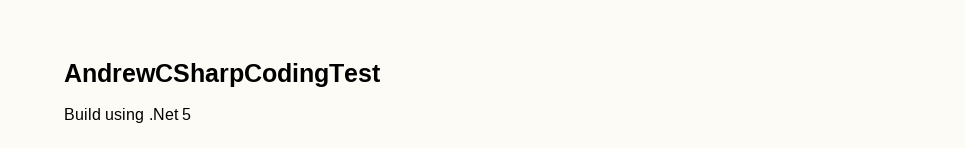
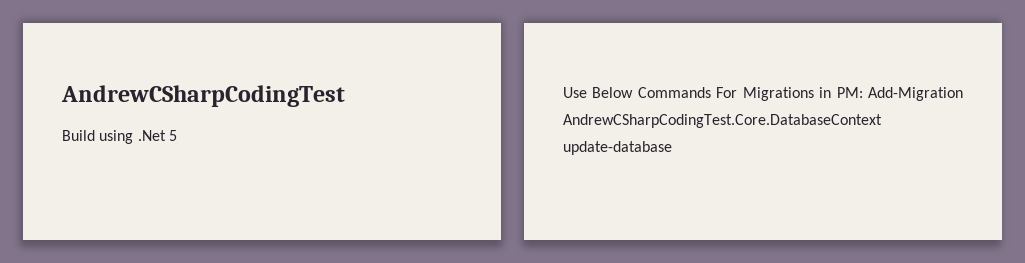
(191, 114) none -> [563,87,963,101] [563,114,882,128] [563,141,672,155] // Use Below Commands For Migrations in PM: Add-Migration AndrewCSharpCodingTest.Core.DatabaseContext update-database

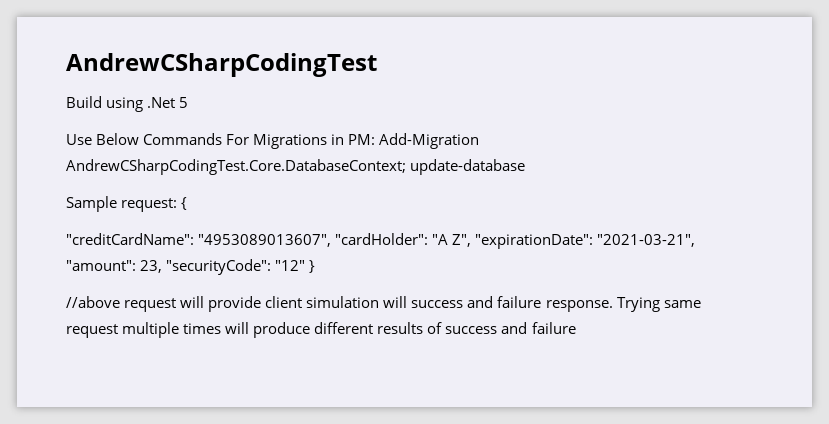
[563,114,882,128] AndrewCSharpCodingTest.Core.DatabaseContext -> [66,159,406,175] AndrewCSharpCodingTest.Core.DatabaseContext;
(672, 148) none -> [66,196,188,212] [66,233,696,249] [66,259,316,275] [66,296,701,312] [66,322,576,338] // Sample request: { // "creditCardName": "4953089013607", "cardHolder": "A Z", "expirationDate": "2021-03-21", "amount": 23, "securityCode": "12" } // //above request will provide client simulation will success and failure response. Trying same request multiple times will produce different results of success and failure

